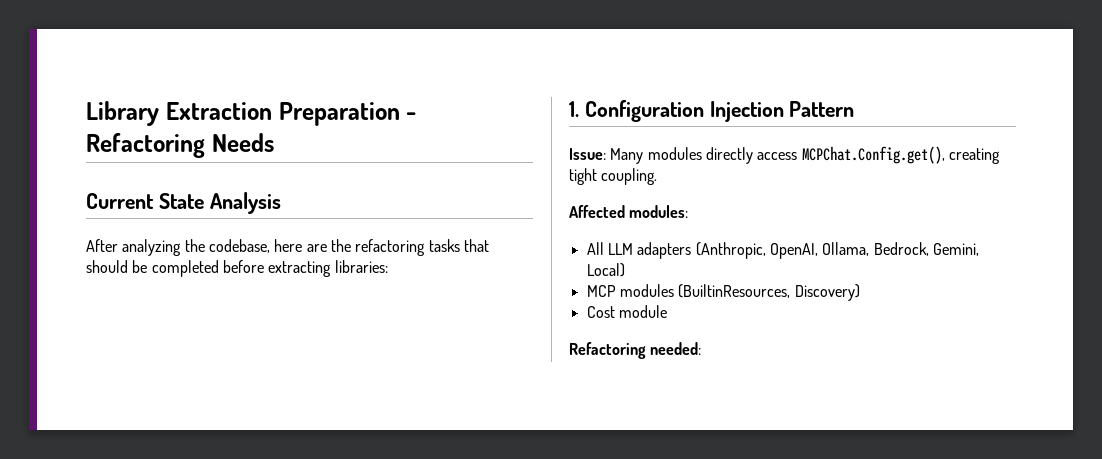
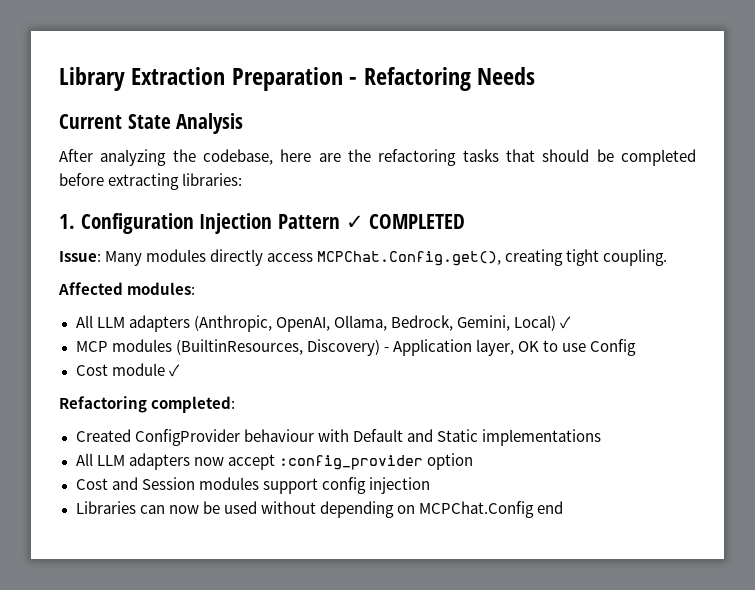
(855, 109) none -> [345,214,466,229] ✓ COMPLETED
(625, 270) none -> [559,316,571,329] ✓
(860, 292) none -> [383,339,636,356] - Application layer, OK to use Config
[569,342,702,359] // Refactoring needed: -> [168,364,180,377] [59,396,236,413] [75,429,601,446] [75,453,473,470] [75,477,430,494] [75,501,563,518] ✓ // Refactoring completed: // Created ConfigProvider behaviour with Default and Static implementations // All LLM adapters now accept :config_provider option // Cost and Session modules support config injection // Libraries can now be used without depending on MCPChat.Config end

